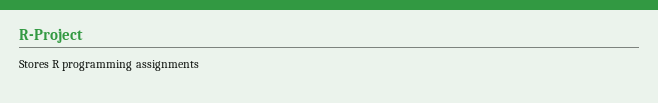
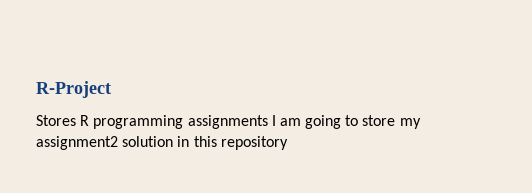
(199, 65) none -> [271,115,421,129] [36,136,288,150] I am going to store my assignment2 solution in this repository

